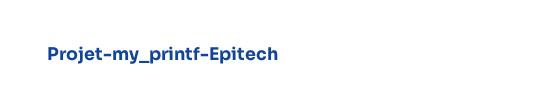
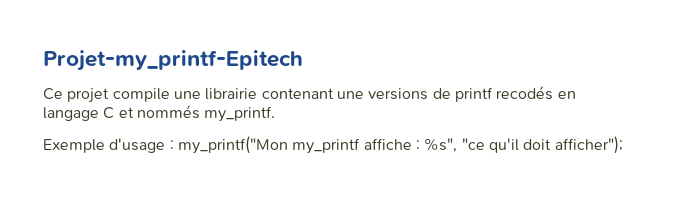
(278, 55) none -> [43,86,576,103] [43,105,276,122] [43,136,623,154] // Ce projet compile une librairie contenant une versions de printf recodés en langage C et nommés my_printf. // Exemple d'usage : my_printf("Mon my_printf affiche : %s", "ce qu'il doit afficher");

